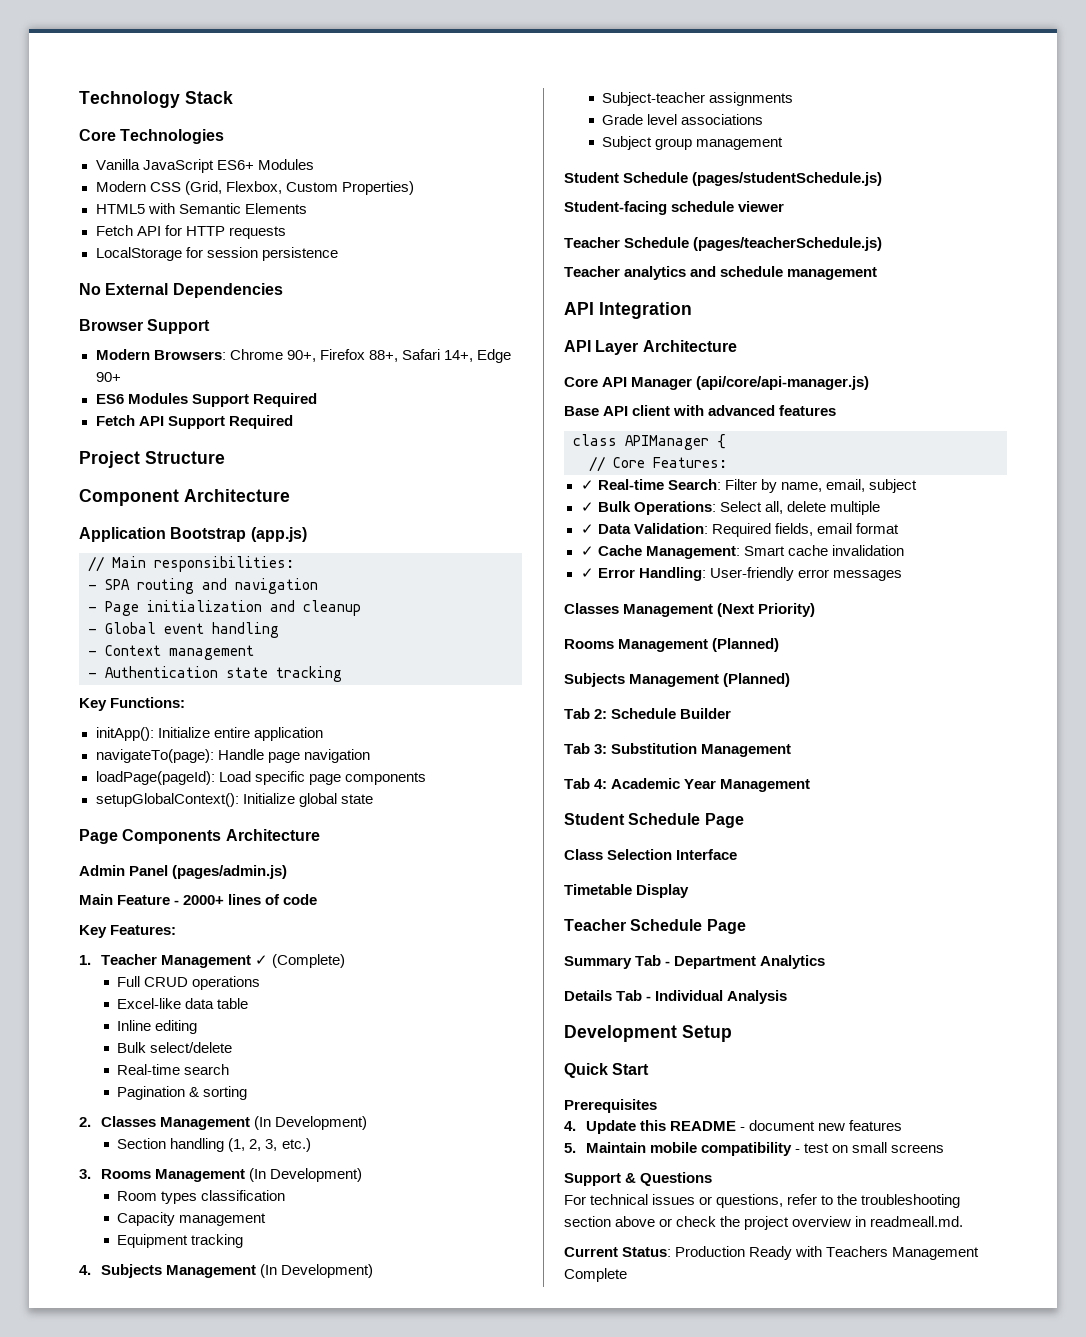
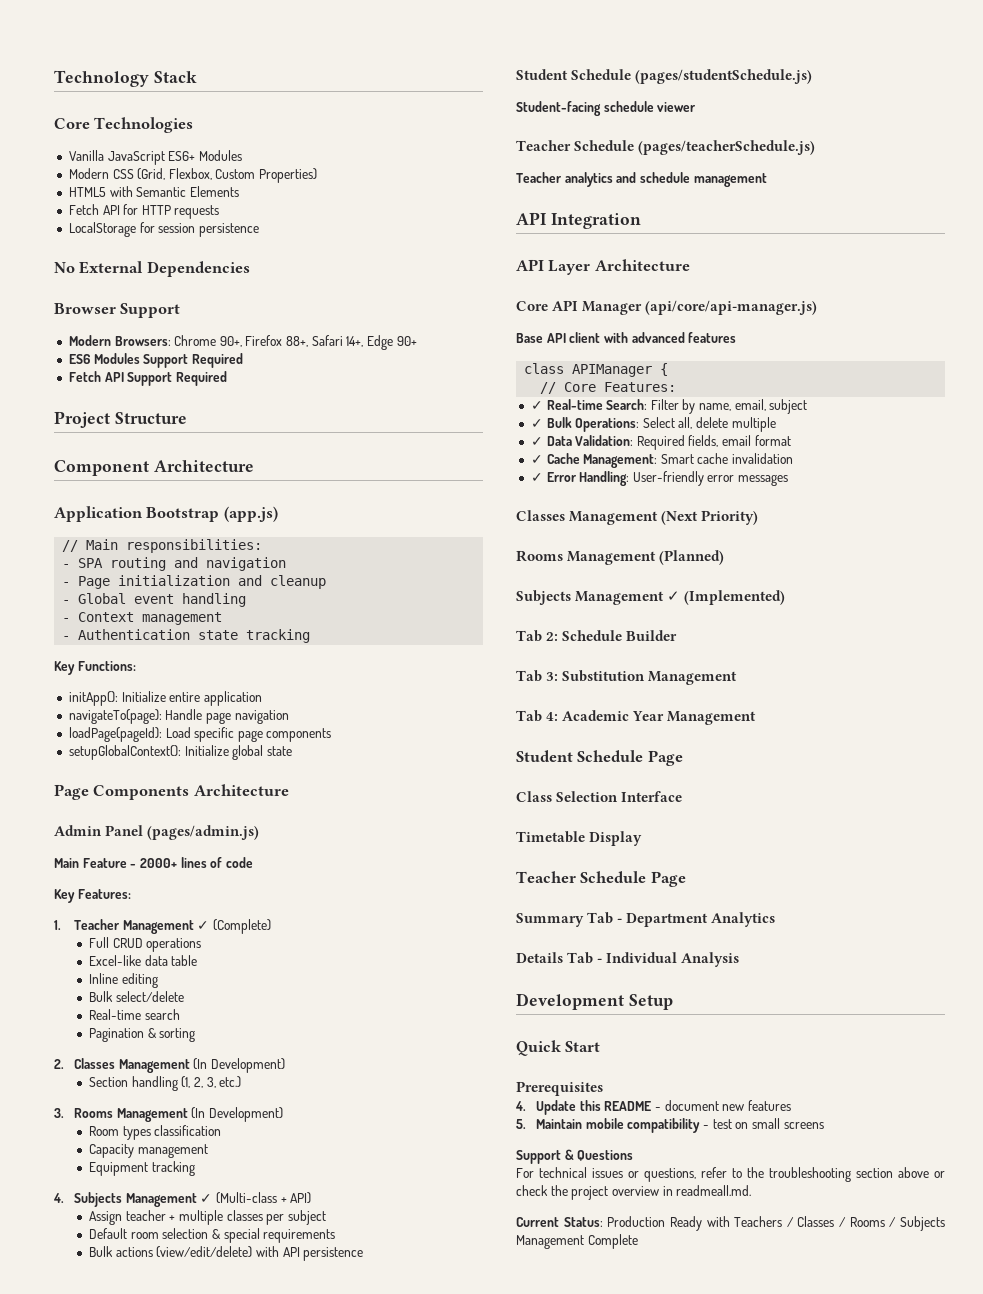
[259,1264,373,1278] [602,92,794,106] [602,114,764,125] [602,136,784,150] (In Development) // Subject-teacher assignments // Grade level associations // Subject group management -> [200,1192,312,1204] [89,1210,326,1225] [89,1228,336,1243] [89,1246,364,1261] ✓ (Multi-class + API) // Assign teacher + multiple classes per subject // Default room selection & special requirements // Bulk actions (view/edit/delete) with API persistence
[723,673,791,687] (Planned) -> [667,590,786,605] ✓ (Implemented)
(889, 1251) none -> [786,1216,945,1231] / Classes / Rooms / Subjects

